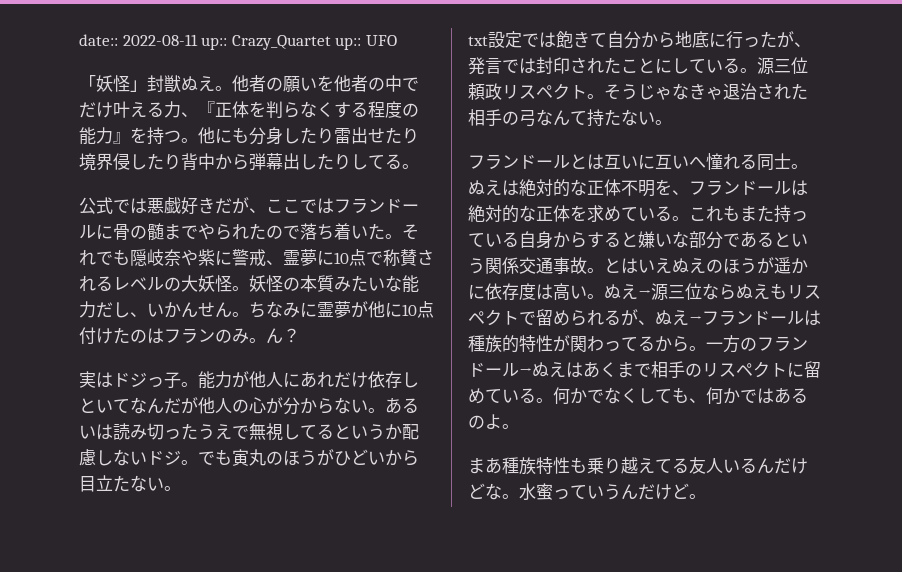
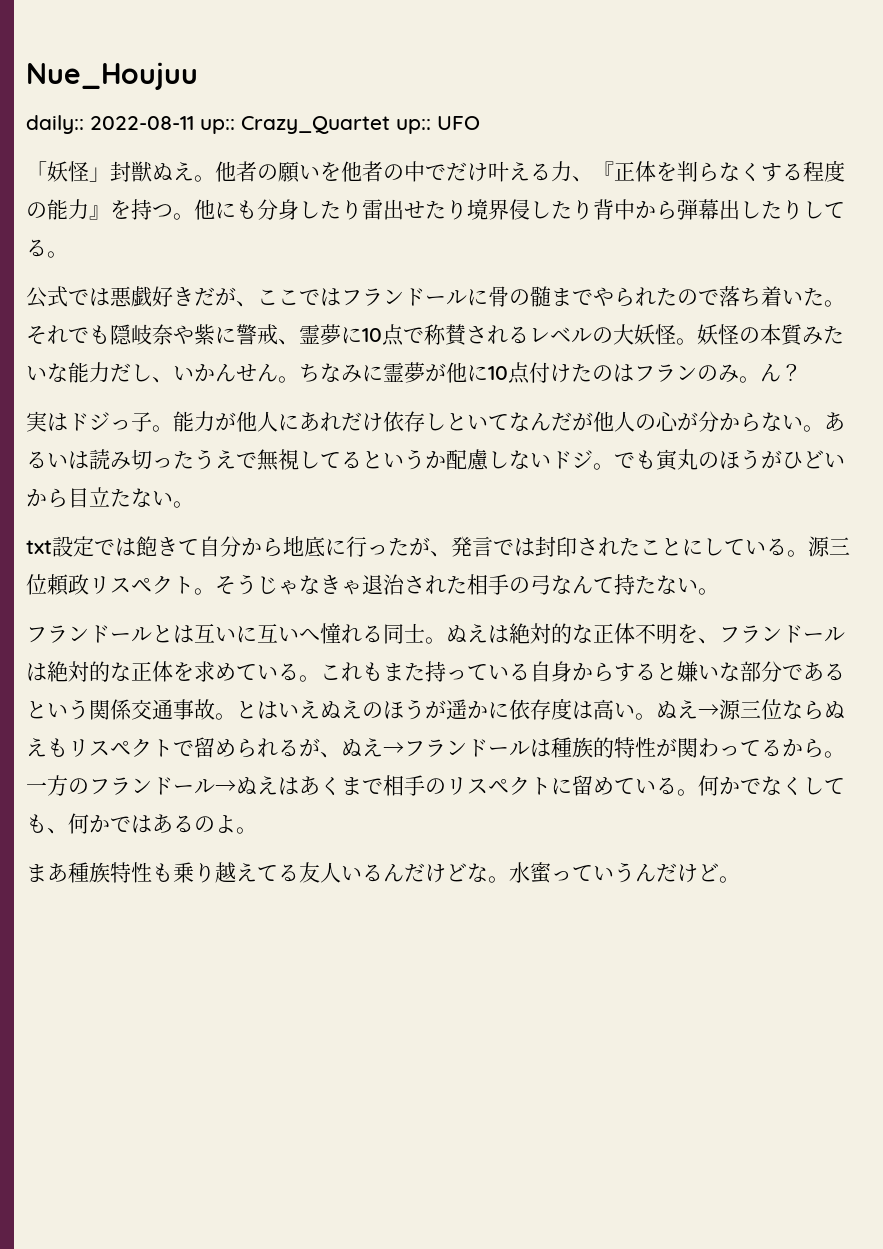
[79,34,118,46] date:: -> [26,62,198,90] [26,115,84,134] Nue_Houjuu // daily::

